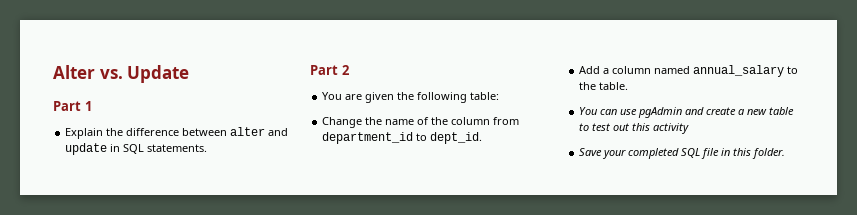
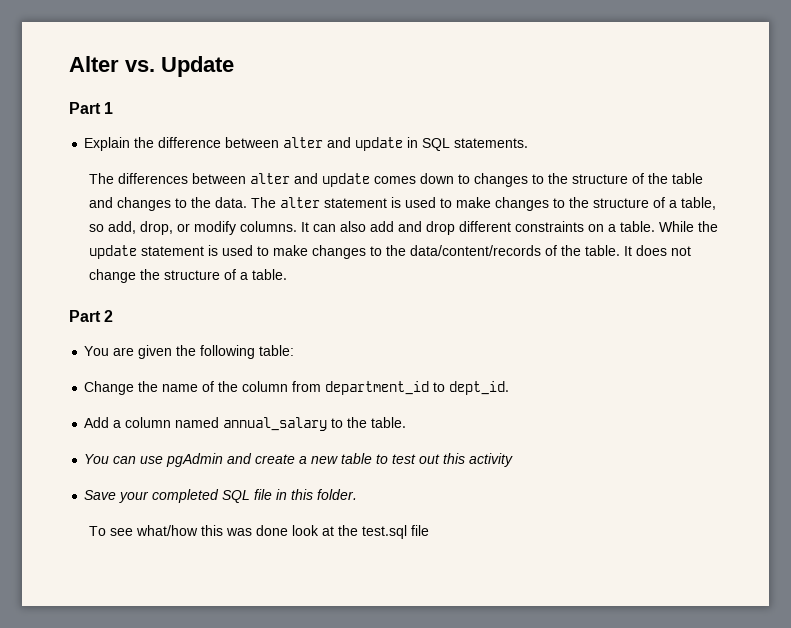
(208, 148) none -> [88,173,703,187] [88,197,716,211] [88,221,718,235] [88,245,691,259] [88,269,287,283] // The differences between alter and update comes down to changes to the structure of the table and changes to the data. The alter statement is used to make changes to the structure of a table, so add, drop, or modify columns. It can also add and drop different constraints on a table. While the update statement is used to make changes to the data/content/records of the table. It does not change the structure of a table.
(786, 153) none -> [88,525,429,539] // To see what/how this was done look at the test.sql file

